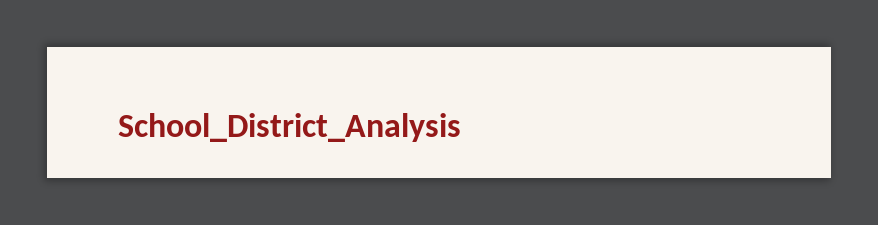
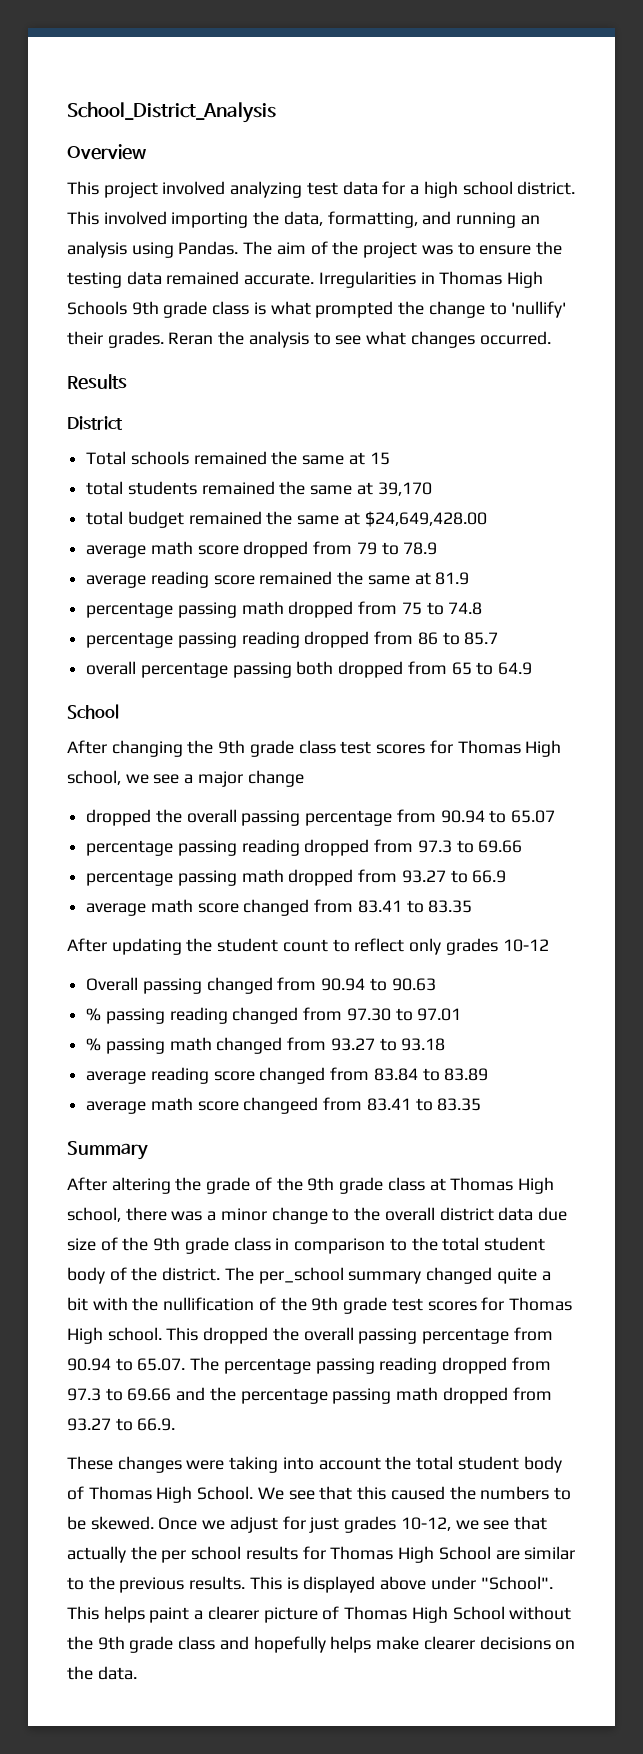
(461, 127) none -> [67,144,146,160] [67,181,576,198] [67,211,540,228] [67,241,562,258] [67,271,544,288] [67,301,567,318] [67,331,551,348] [67,374,127,390] [67,416,123,430] [86,451,390,465] [86,481,432,496] [86,511,487,528] [86,541,438,558] [86,571,470,588] [86,601,483,618] [86,631,499,648] [86,661,533,678] [67,704,119,719] [67,740,562,757] [67,770,304,787] [86,809,556,826] [86,839,523,856] [86,869,507,886] [86,899,473,916] [67,938,549,955] [86,977,436,994] [86,1007,462,1024] [86,1037,446,1054] [86,1067,489,1084] [86,1097,482,1114] [67,1141,148,1160] [67,1177,554,1194] [67,1207,567,1224] [67,1237,545,1254] [67,1267,551,1284] [67,1297,572,1314] [67,1327,553,1344] [67,1357,551,1374] [67,1387,552,1404] [67,1418,176,1431] [67,1456,562,1473] [67,1486,571,1503] [67,1516,547,1533] [67,1546,576,1563] [67,1576,553,1593] [67,1606,572,1623] [67,1636,576,1653] [67,1666,137,1680] // Overview // This project involved analyzing test data for a high school district. This involved importing the data, formatting, and running an analysis using Pandas. The aim of the project was to ensure the testing data remained accurate. Irregularities in Thomas High Schools 9th grade class is what prompted the change to 'nullify' their grades. Reran the analysis to see what changes occurred. // Results // District // Total schools remained the same at 15 // total students remained the same at 39,170 // total budget remained the same at $24,649,428.00 // average math score dropped from 79 to 78.9 // average reading score remained the same at 81.9 // percentage passing math dropped from 75 to 74.8 // percentage passing reading dropped from 86 to 85.7 // overall percentage passing both dropped from 65 to 64.9 // School // After changing the 9th grade class test scores for Thomas High school, we see a major change // dropped the overall passing percentage from 90.94 to 65.07 // percentage passing reading dropped from 97.3 to 69.66 // percentage passing math dropped from 93.27 to 66.9 // average math score changed from 83.41 to 83.35 // After updating the student count to reflect only grades 10-12 // Overall passing changed from 90.94 to 90.63 // % passing reading changed from 97.30 to 97.01 // % passing math changed from 93.27 to 93.18 // average reading score changed from 83.84 to 83.89 // average math score changeed from 83.41 to 83.35 // Summary // After altering the grade of the 9th grade class at Thomas High school, there was a minor change to the overall district data due size of the 9th grade class in comparison to the total student body of the district. The per_school summary changed quite a bit with the nullification of the 9th grade test scores for Thomas High school. This dropped the overall passing percentage from 90.94 to 65.07. The percentage passing reading dropped from 97.3 to 69.66 and the percentage passing math dropped from 93.27 to 66.9. // These changes were taking into account the total student body of Thomas High School. We see that this caused the numbers to be skewed. Once we adjust for just grades 10-12, we see that actually the per school results for Thomas High School are similar to the previous results. This is displayed above under "School". This helps paint a clearer picture of Thomas High School without the 9th grade class and hopefully helps make clearer decisions on the data.

